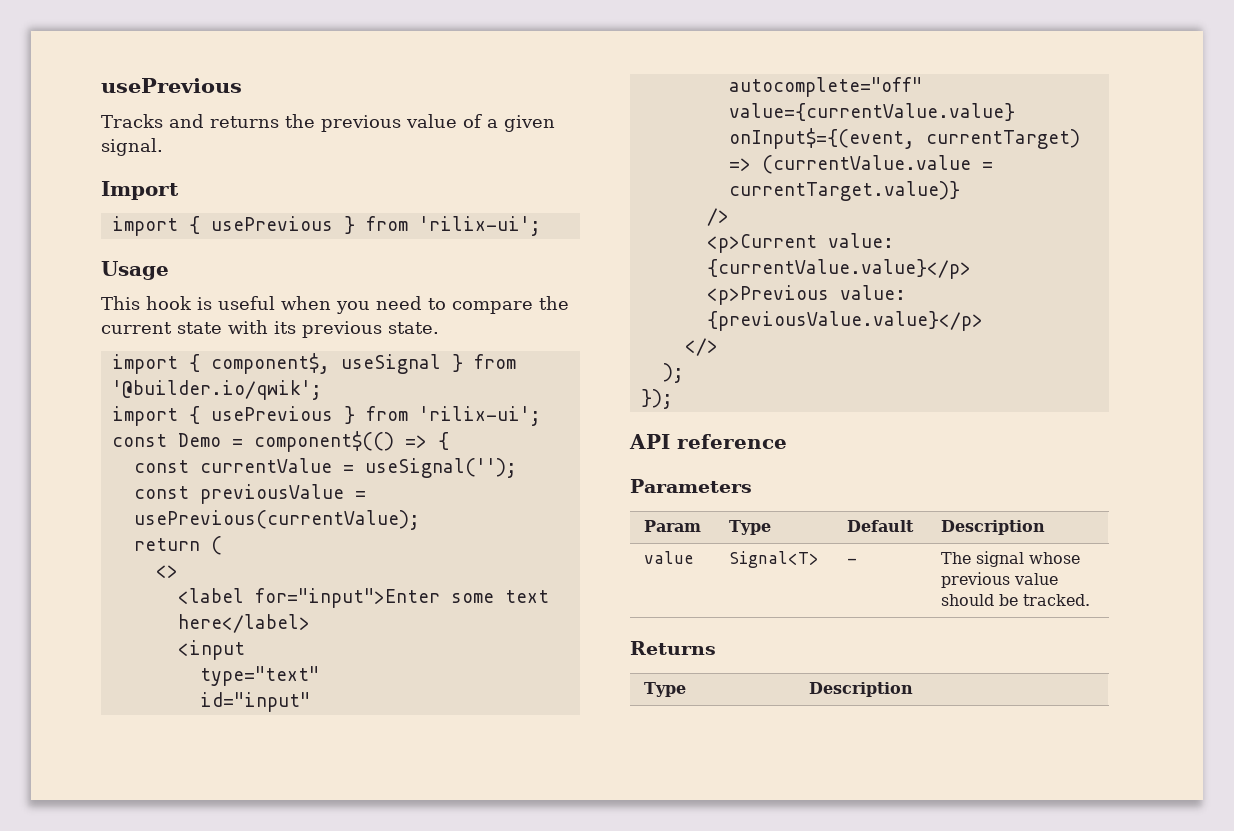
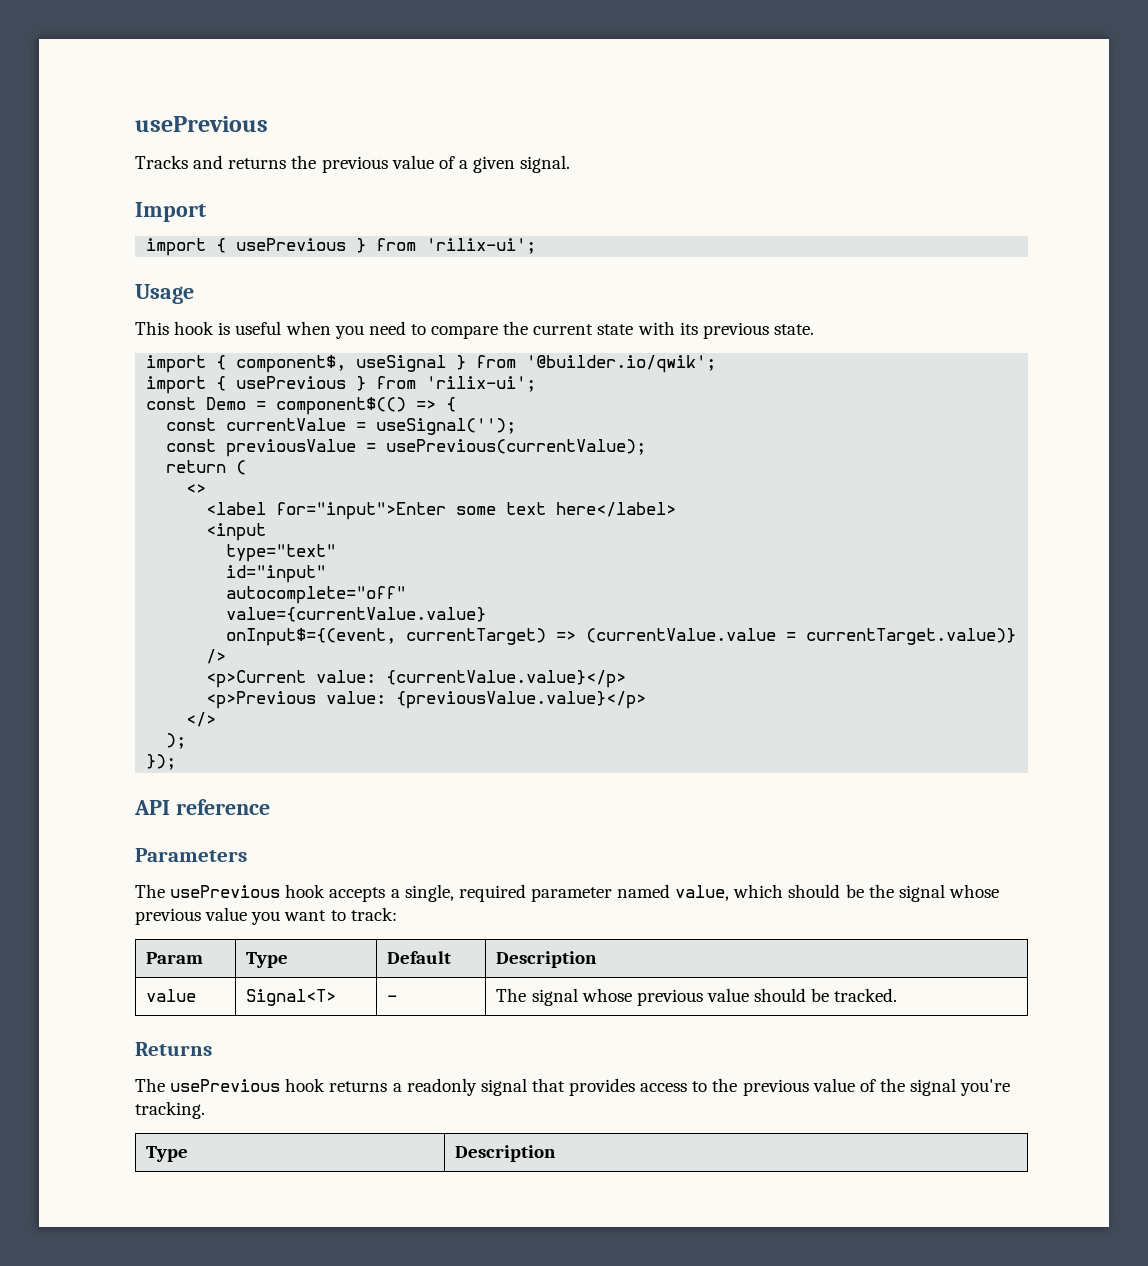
(752, 486) none -> [135,884,999,902] [135,907,397,925] // The usePrevious hook accepts a single, required parameter named value, which should be the signal whose previous value you want to track:
(716, 648) none -> [135,1078,1011,1096] [135,1101,205,1119] // The usePrevious hook returns a readonly signal that provides access to the previous value of the signal you're tracking.

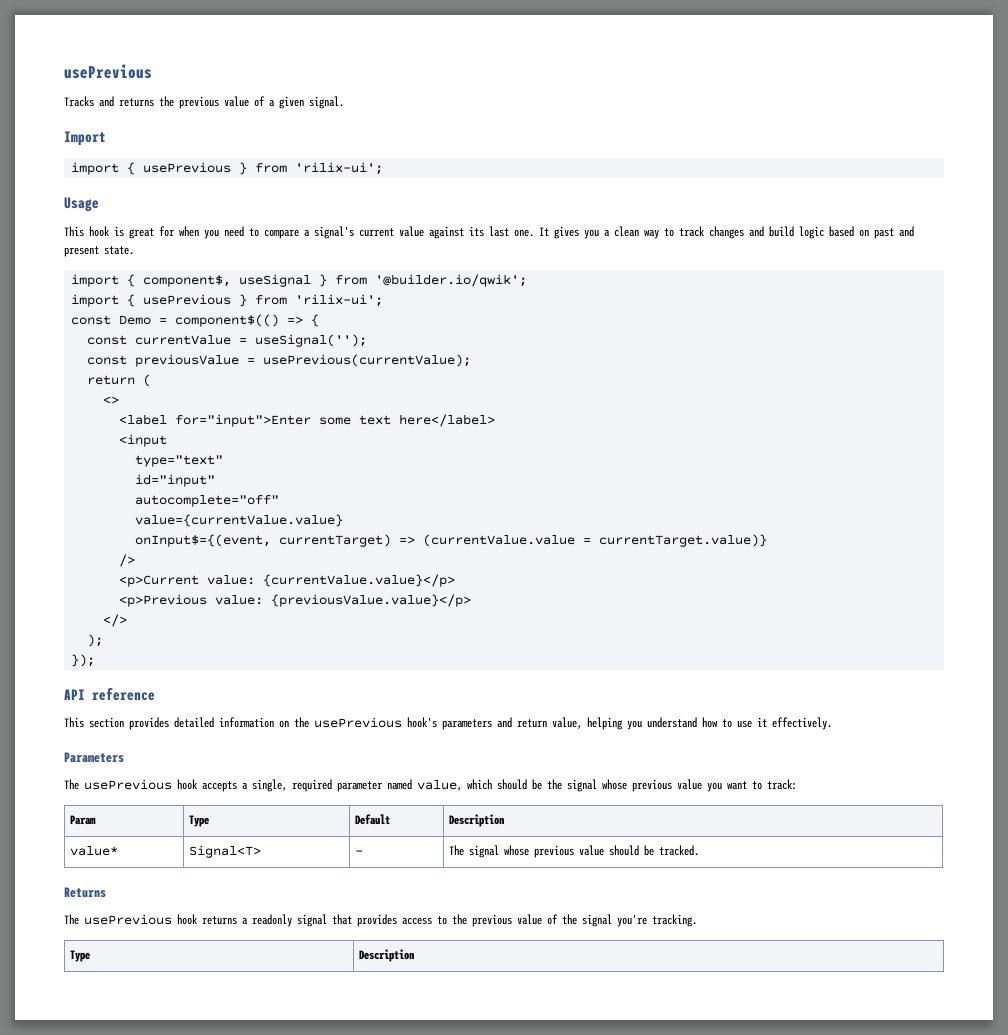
[235,321,282,335] useful -> [129,226,175,239] great for
[503,321,769,339] the current state with its previous -> [304,226,914,239] [64,246,99,257] a signal's current value against its last one. It gives you a clean way to track changes and build logic based on past and present
(270, 807) none -> [64,717,832,730] // This section provides detailed information on the usePrevious hook's parameters and return value, helping you understand how to use it effectively.
[146,989,197,1002] value -> [70,846,119,856] value*

